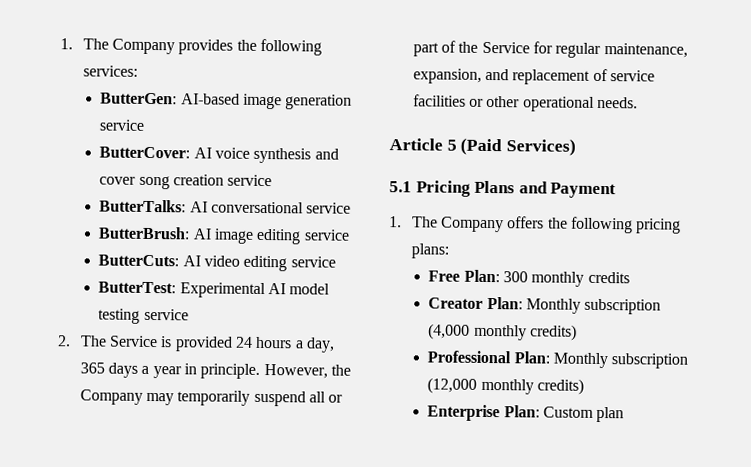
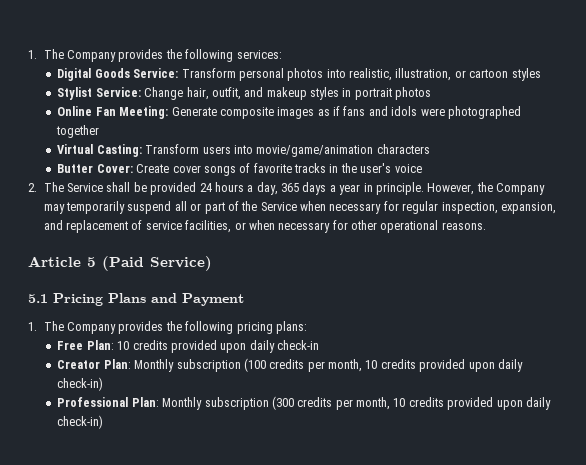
[100,92,353,110] [99,119,146,131] [99,146,339,164] [99,174,273,190] [99,199,352,214] [98,226,350,245] [98,254,336,272] [98,281,331,299] [98,308,189,324] ButterGen: AI-based image generation service // ButterCover: AI voice synthesis and cover song creation service // ButterTalks: AI conversational service // ButterBrush: AI image editing service // ButterCuts: AI video editing service // ButterTest: Experimental AI model testing service -> [57,68,541,81] [57,87,432,100] [57,106,521,119] [56,125,100,138] [57,144,430,157] [57,163,422,176] Digital Goods Service: Transform personal photos into realistic, illustration, or cartoon styles // Stylist Service: Change hair, outfit, and makeup styles in portrait photos // Online Fan Meeting: Generate composite images as if fans and idols were photographed together // Virtual Casting: Transform users into movie/game/animation characters // Butter Cover: Create cover songs of favorite tracks in the user's voice
[160,336,173,348] is -> [106,182,147,192] shall be
(530, 47) none -> [300,201,382,214] when necessary
[603,43,688,58] maintenance, -> [441,202,498,214] inspection,
[412,94,485,107] facilities or -> [185,220,348,233] facilities, or when necessary for
[596,96,638,109] needs. -> [441,222,486,230] reasons.
[506,138,577,156] Services) -> [150,256,212,271] Service)
[507,216,545,229] offers -> [118,321,164,334] provides
[502,271,630,287] 300 monthly credits -> [117,340,320,353] 10 credits provided upon daily check-in
[428,323,577,341] [427,350,689,369] [427,377,584,395] [427,404,625,423] (4,000 monthly credits) // Professional Plan: Monthly subscription (12,000 monthly credits) // Enterprise Plan: Custom plan -> [243,358,523,372] [57,377,104,391] [57,396,551,410] [57,415,104,429] (100 credits per month, 10 credits provided upon daily check-in) // Professional Plan: Monthly subscription (300 credits per month, 10 credits provided upon daily check-in)

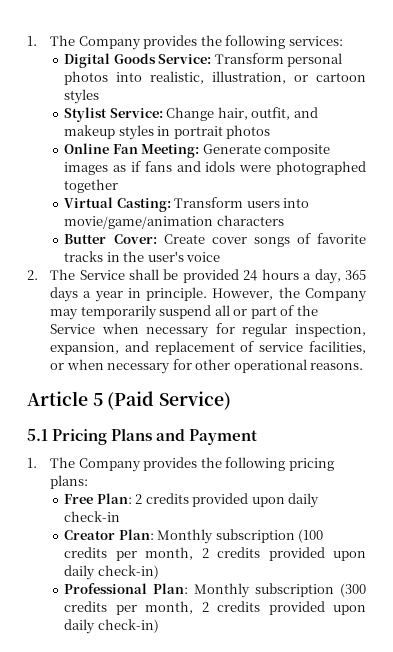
[117,341,130,350] 10 -> [135,494,143,504] 2
[365,360,378,369] 10 -> [201,548,209,558] 2
[393,398,406,407] 10 -> [201,602,209,612] 2

